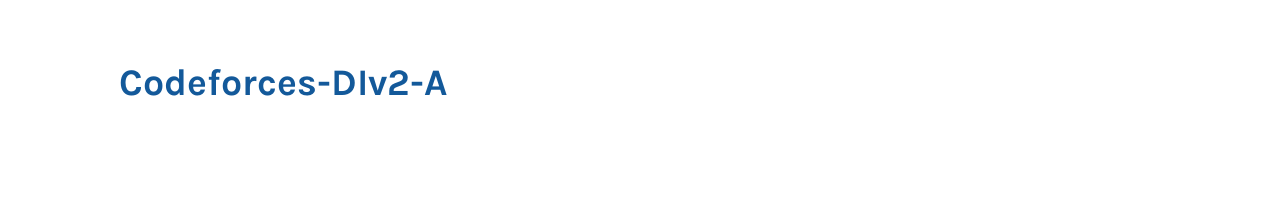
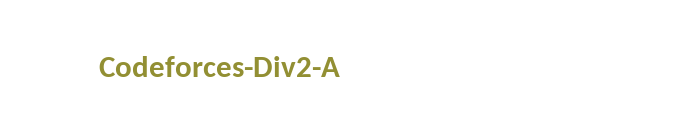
[119,68,447,96] Codeforces-DIv2-A -> [99,56,340,77] Codeforces-Div2-A

